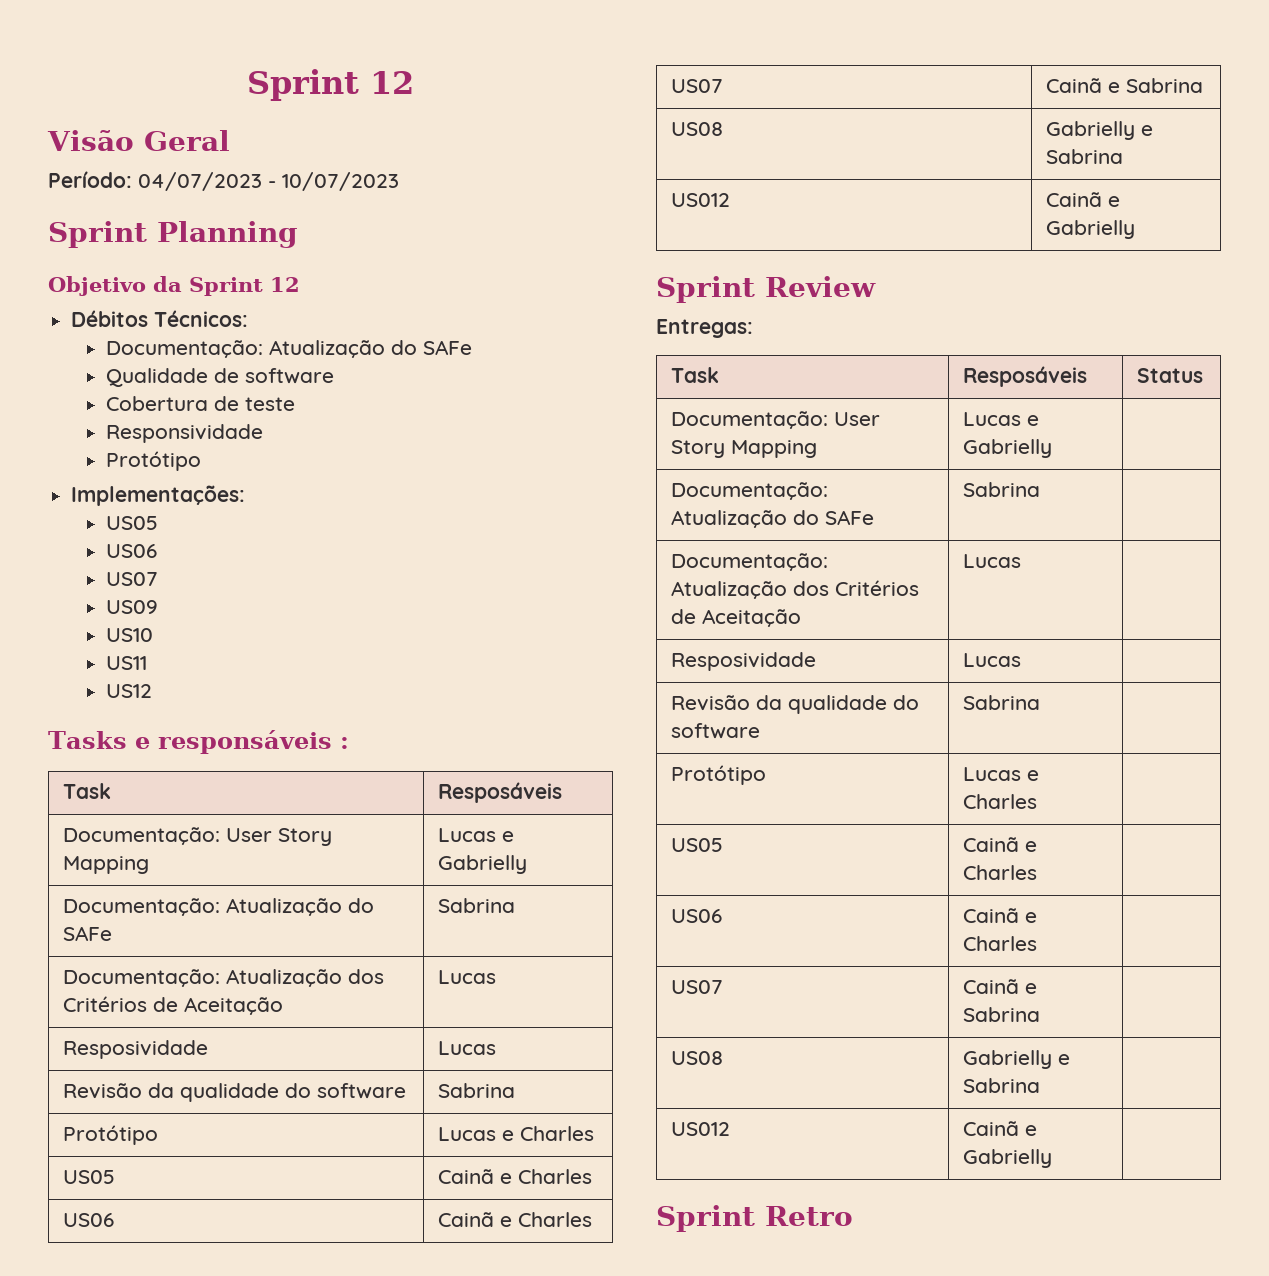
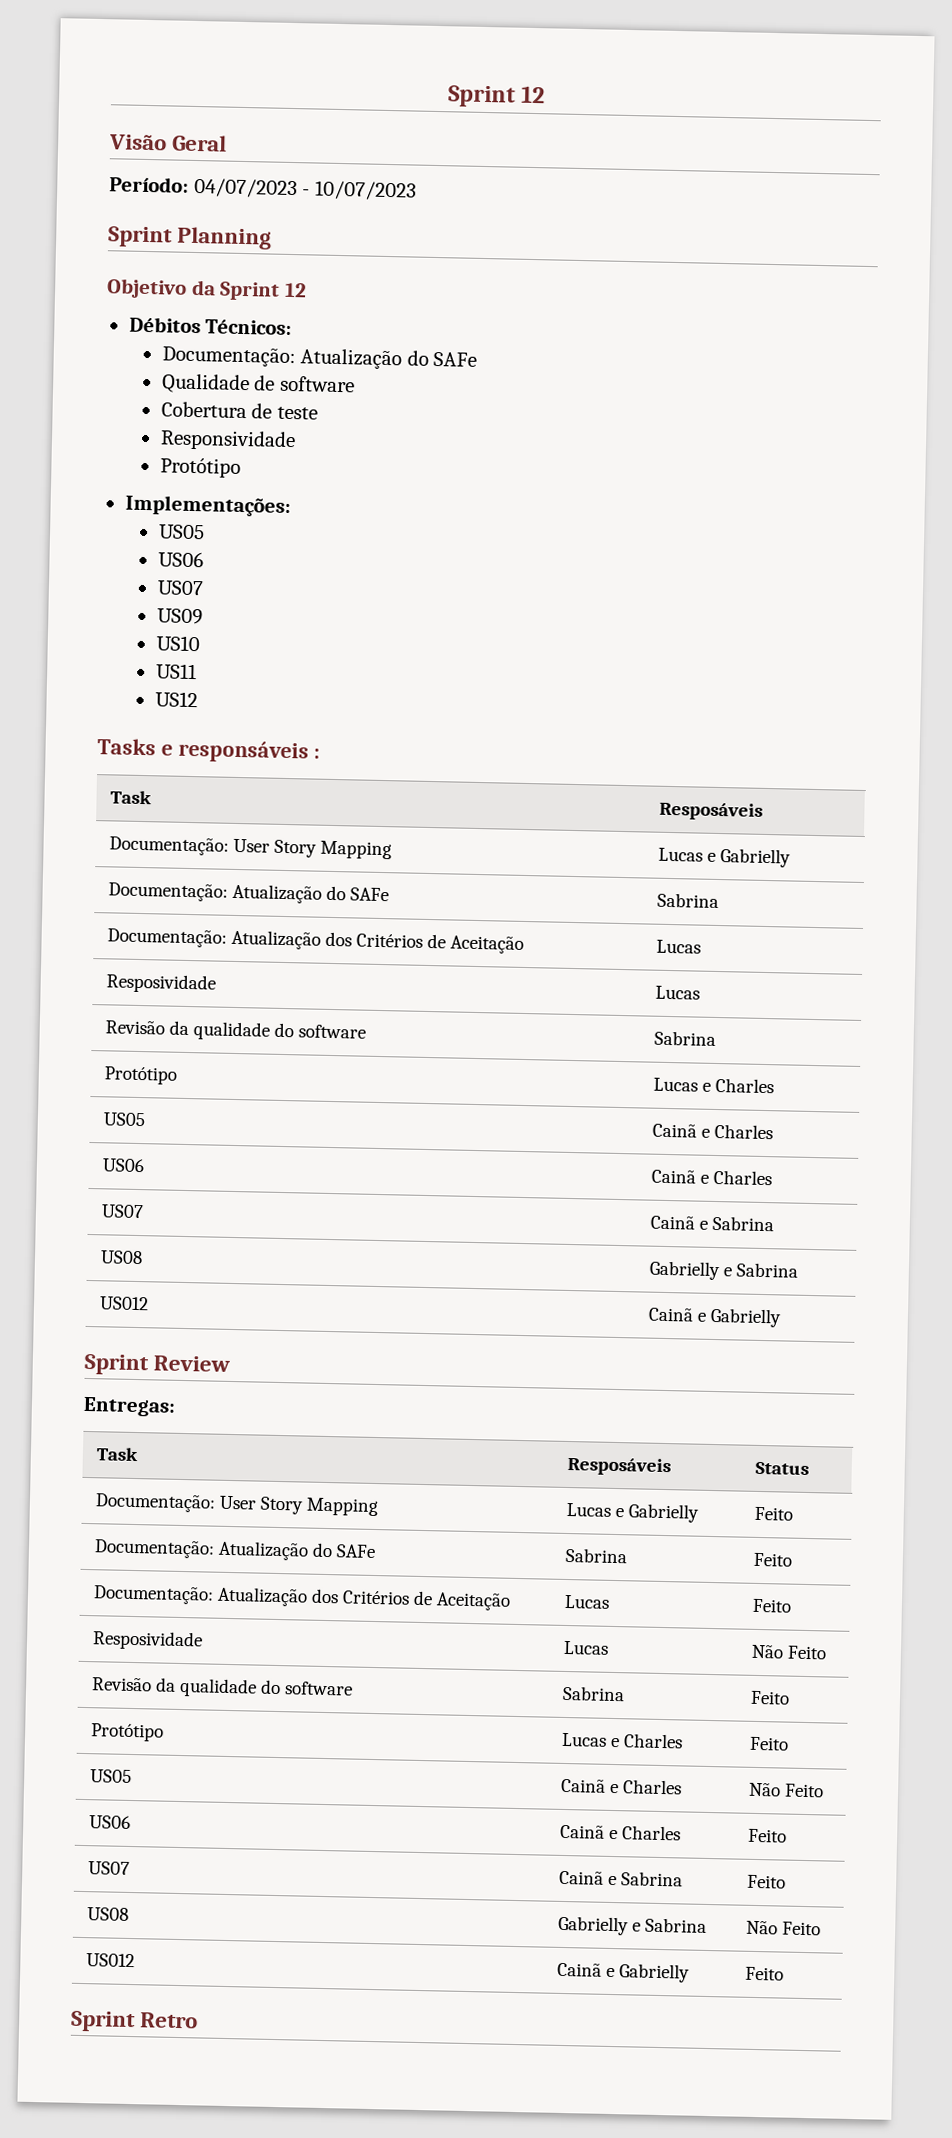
(1053, 448) none -> [754,1506,794,1521] Feito
(1041, 489) none -> [753,1552,794,1567] Feito
(1022, 561) none -> [752,1598,793,1613] Feito
(1022, 660) none -> [751,1644,828,1660] Não Feito
(1041, 702) none -> [750,1690,791,1705] Feito
(1038, 801) none -> [749,1736,790,1751] Feito
(1038, 872) none -> [748,1782,825,1798] Não Feito
(1038, 943) none -> [748,1828,788,1843] Feito
(1041, 1014) none -> [747,1874,787,1889] Feito
(1041, 1085) none -> [746,1920,822,1936] Não Feito
(1053, 1158) none -> [745,1966,785,1981] Feito

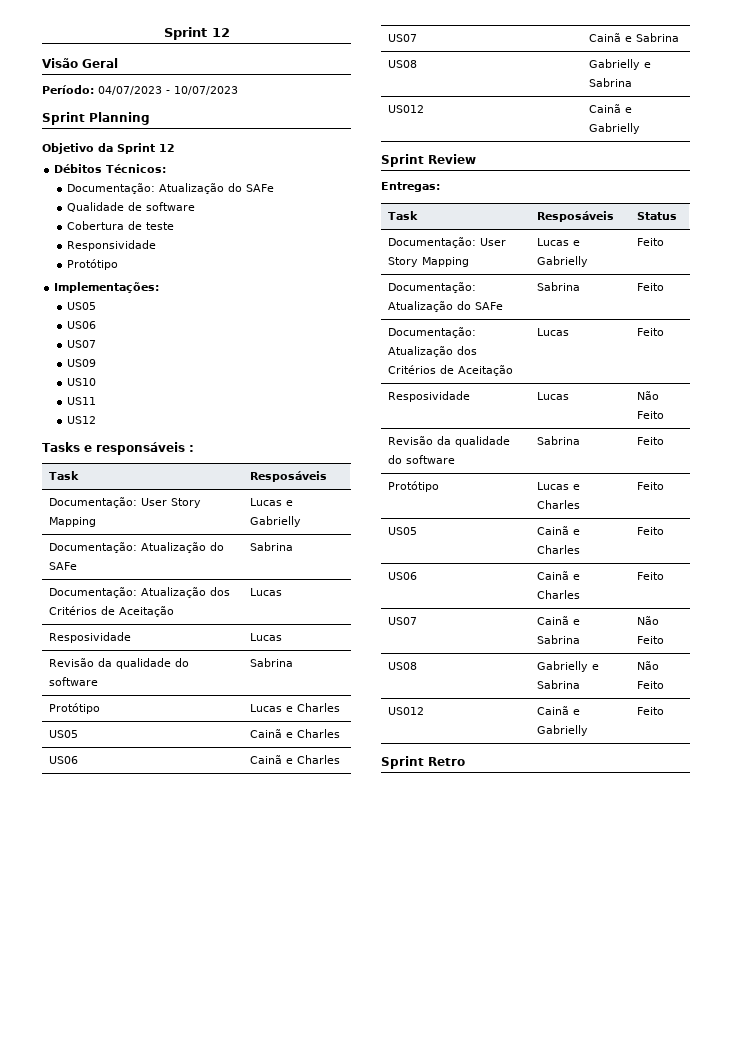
[748,1782,782,1797] Não -> (581, 549) none
(684, 1879) none -> [637,616,660,625] Não

